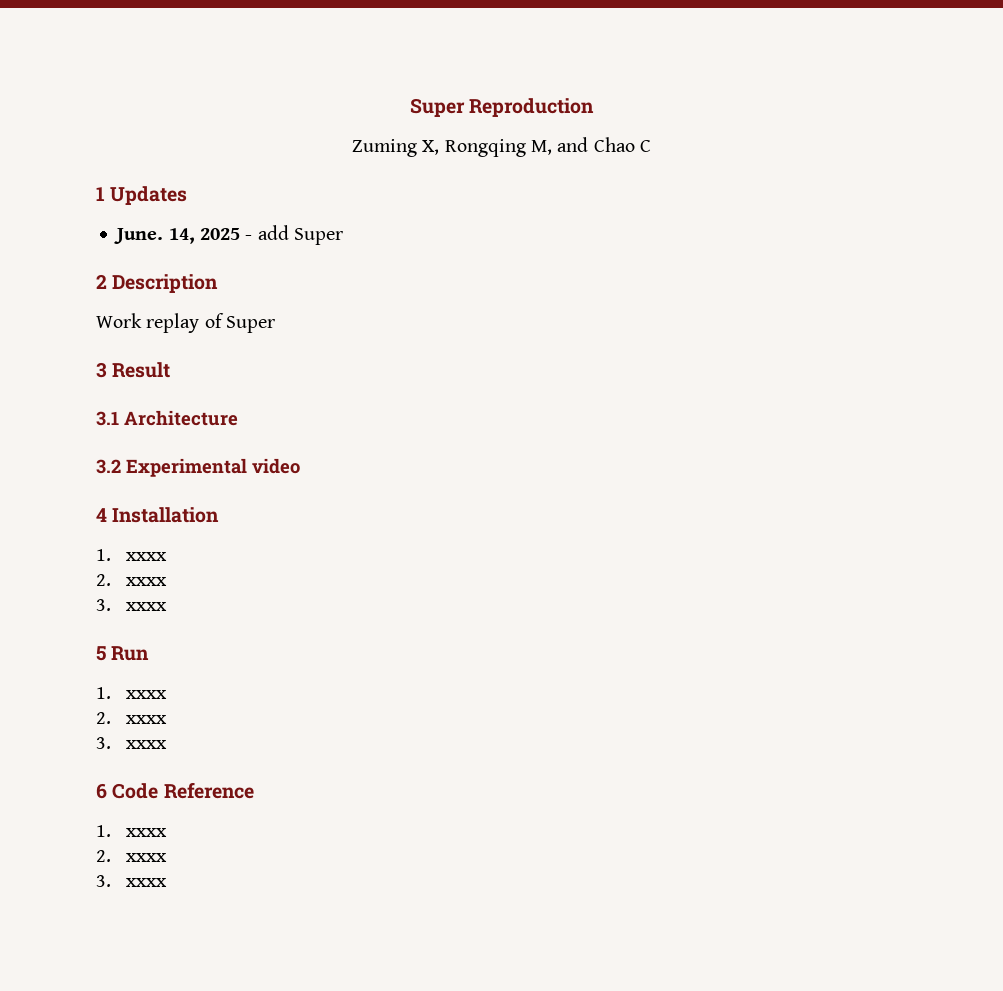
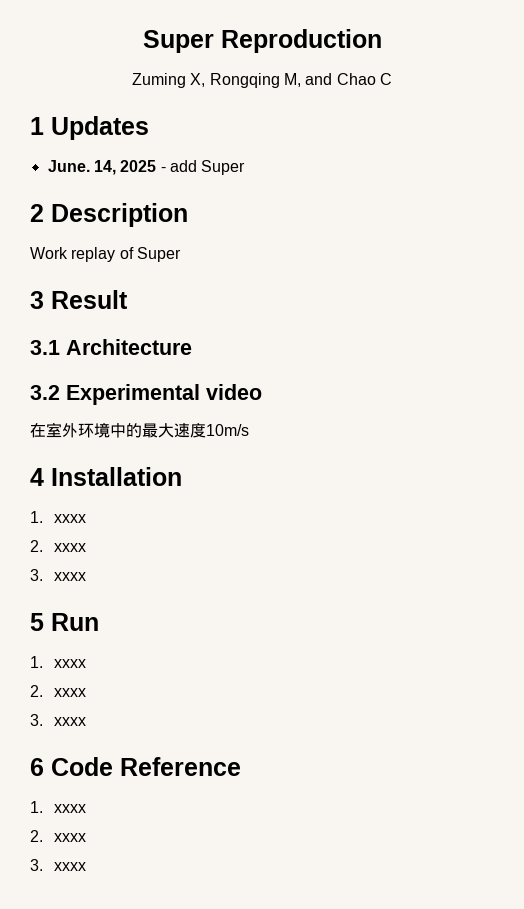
(300, 466) none -> [30,422,249,438] // 在室外环境中的最大速度10m/s

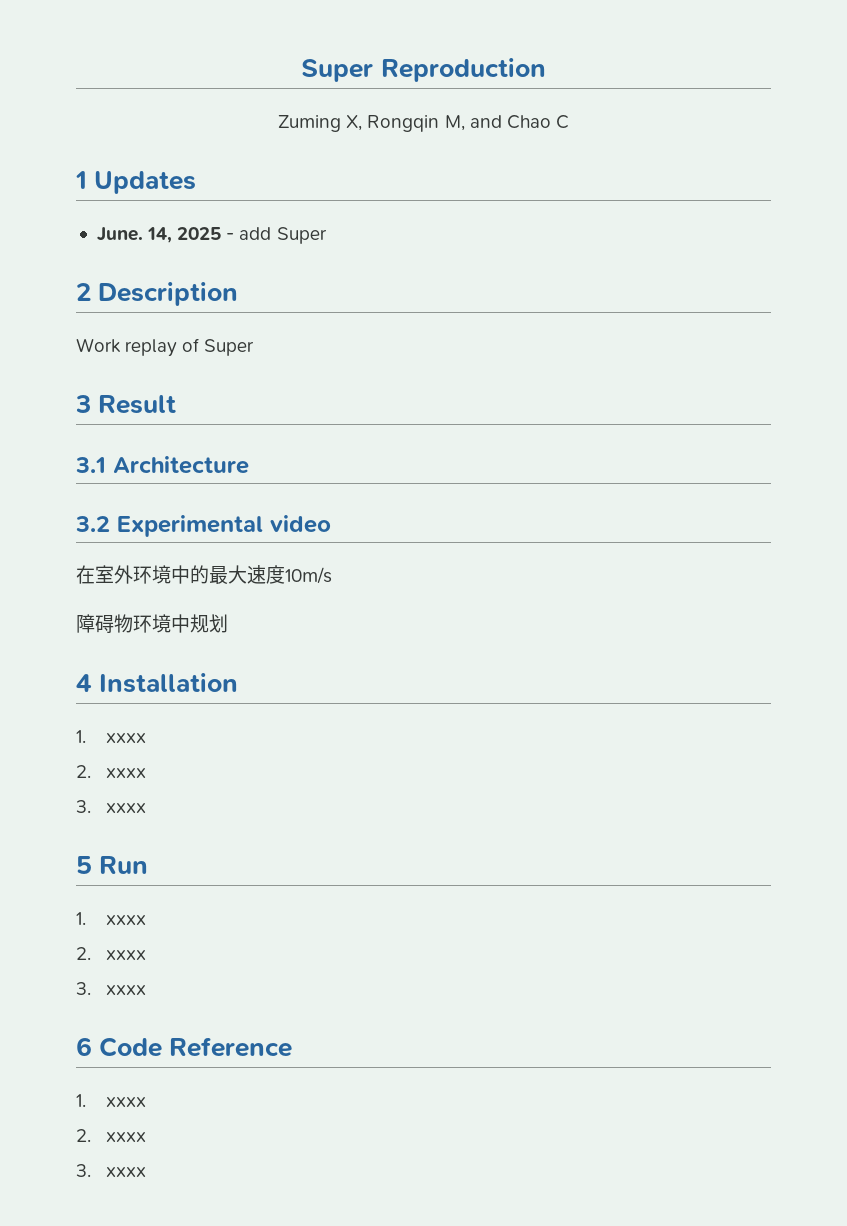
[209,73,280,88] Rongqing -> [367,115,440,132] Rongqin
(249, 430) none -> [76,614,228,633] // 障碍物环境中规划

